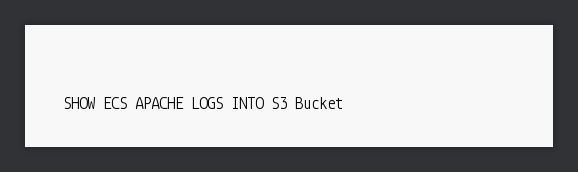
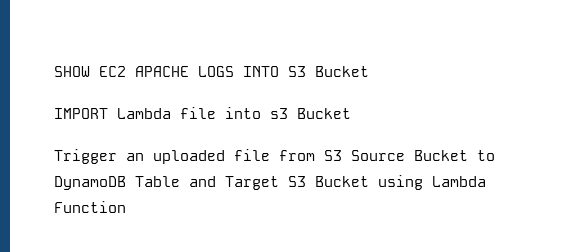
[103,97,127,109] ECS -> [99,66,126,77] EC2
(343, 103) none -> [54,107,351,119] [54,149,495,164] [54,175,486,190] [54,201,126,213] // IMPORT Lambda file into s3 Bucket // Trigger an uploaded file from S3 Source Bucket to DynamoDB Table and Target S3 Bucket using Lambda Function

